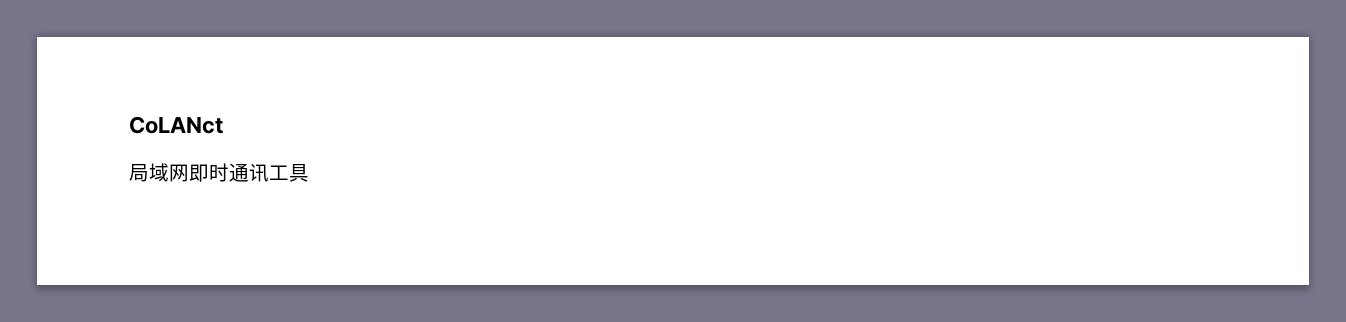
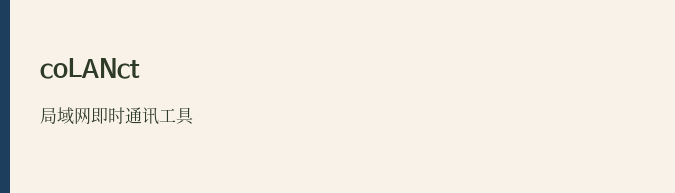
[129,116,223,134] CoLANct -> [40,58,140,79] coLANct

